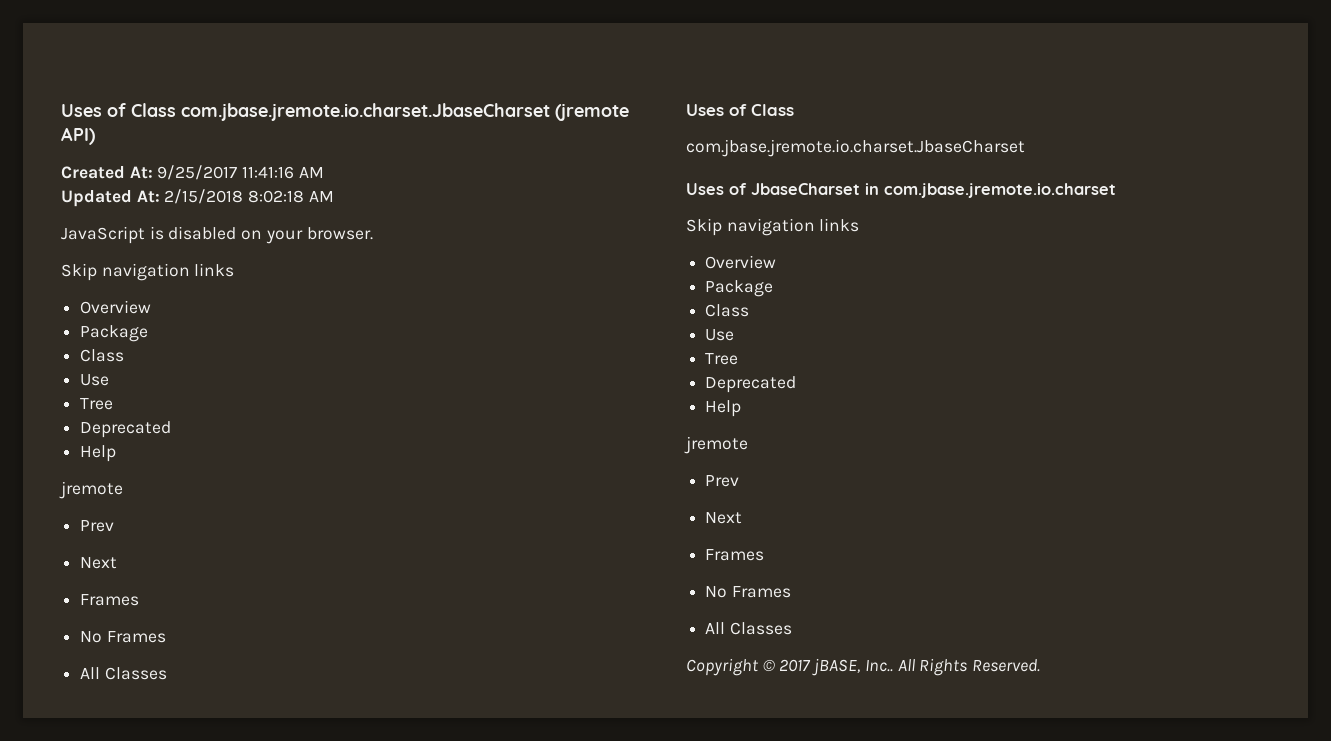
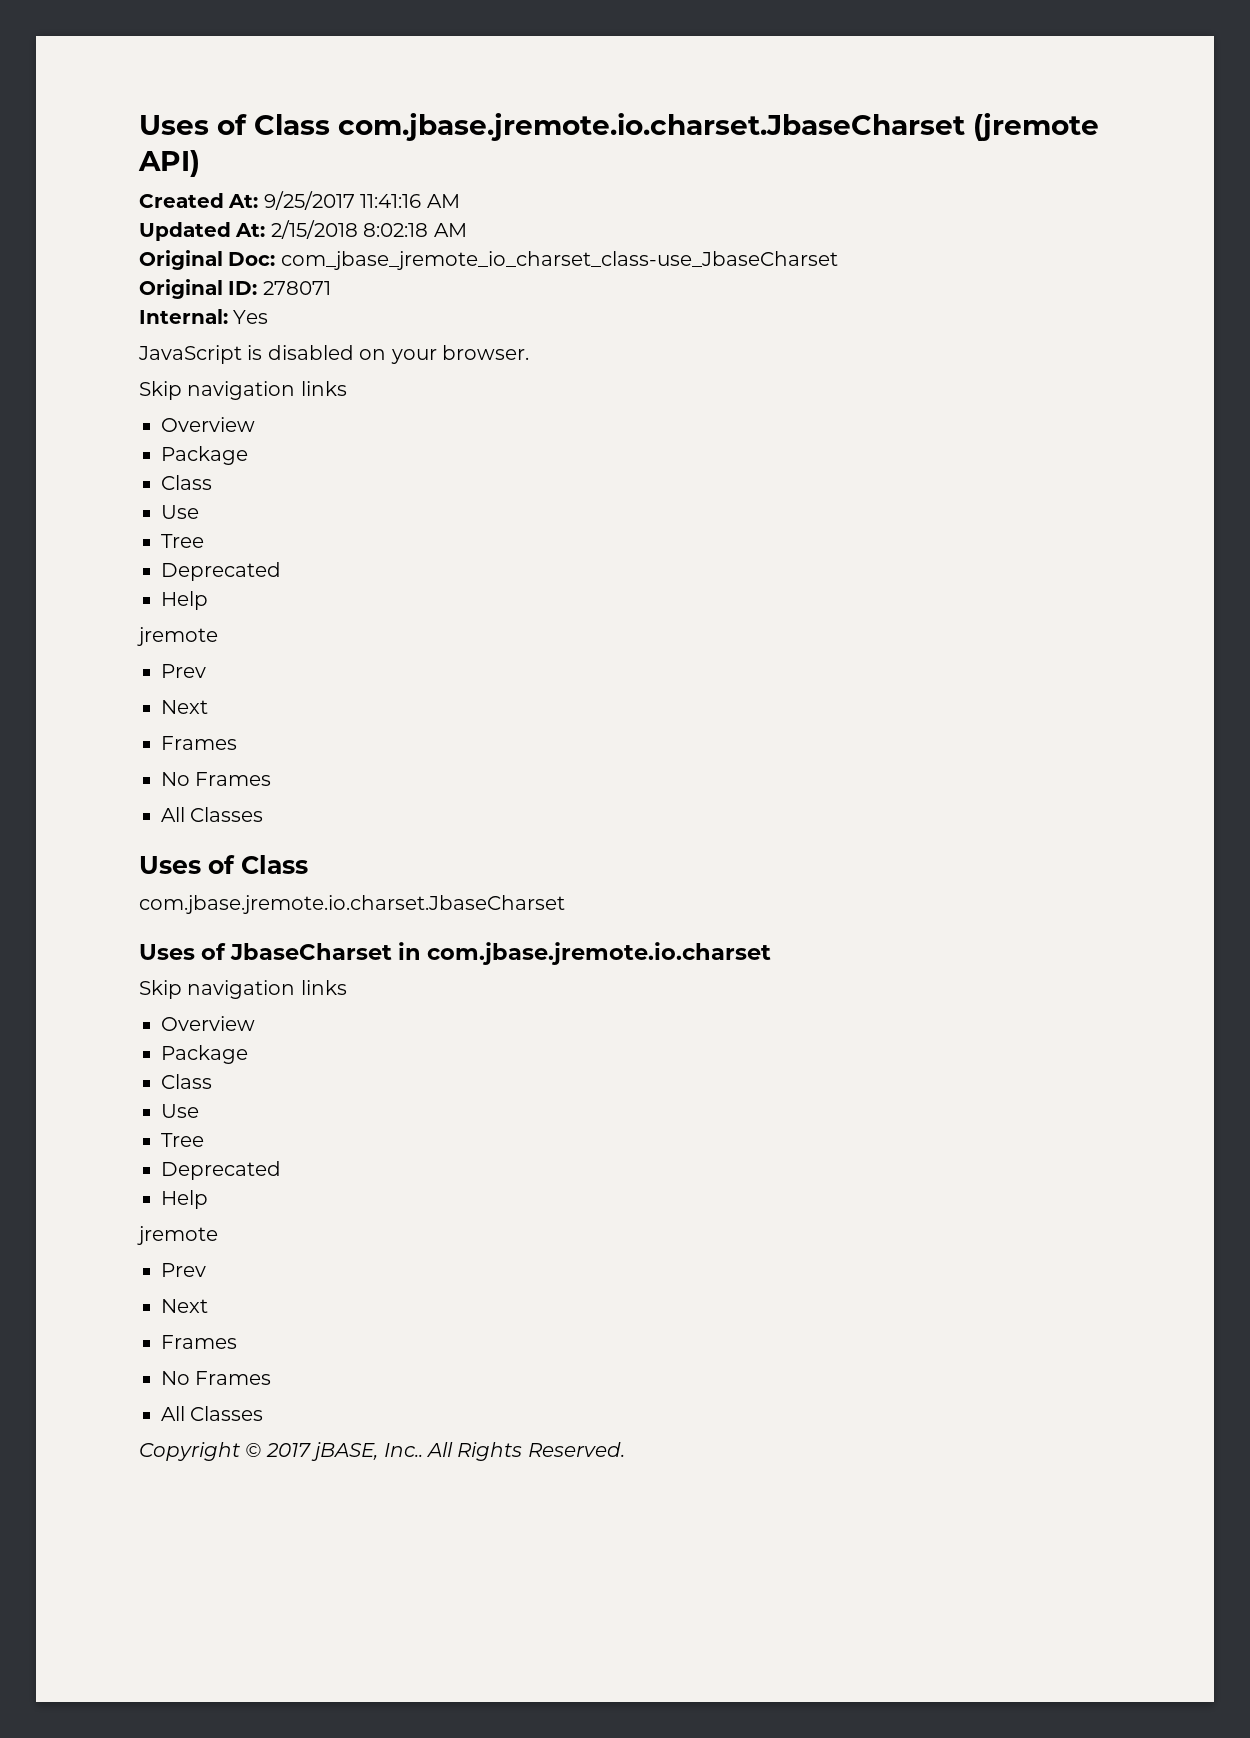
(334, 196) none -> [139,250,838,270] [139,279,331,299] [139,309,269,324] // Original Doc: com_jbase_jremote_io_charset_class-use_JbaseCharset // Original ID: 278071 // Internal: Yes

